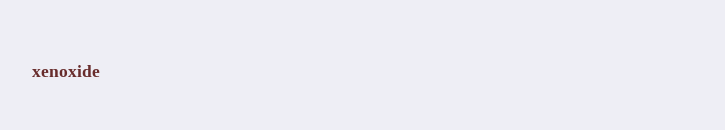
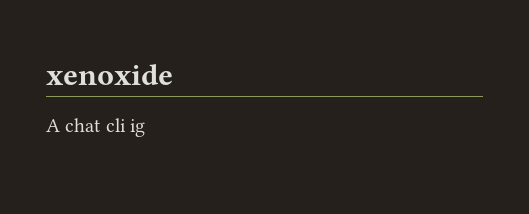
(100, 71) none -> [46,118,146,137] // A chat cli ig

